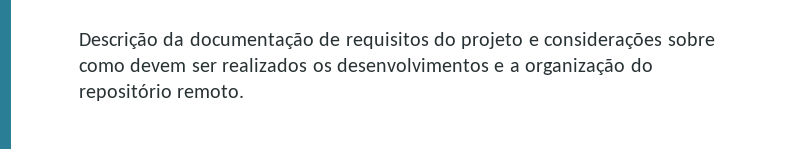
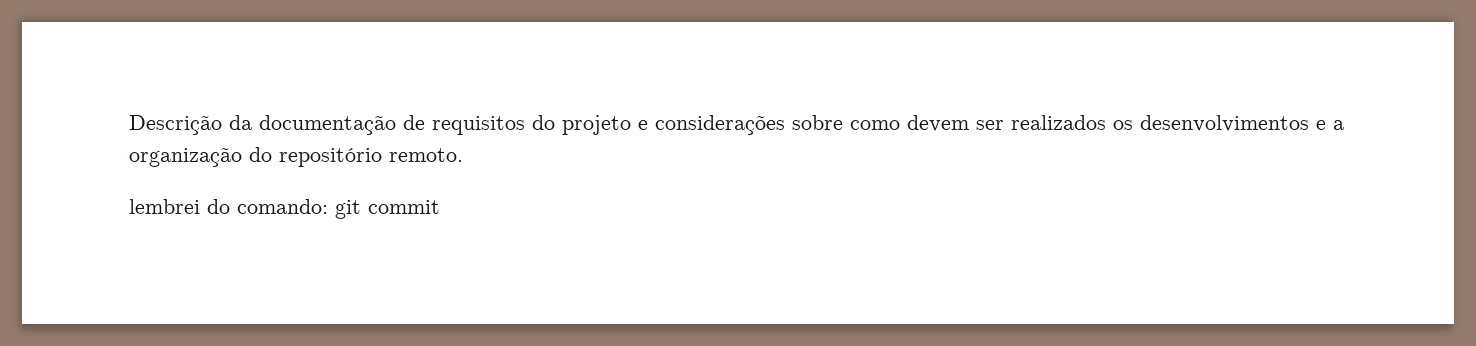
(245, 91) none -> [129,199,440,219] // lembrei do comando: git commit

